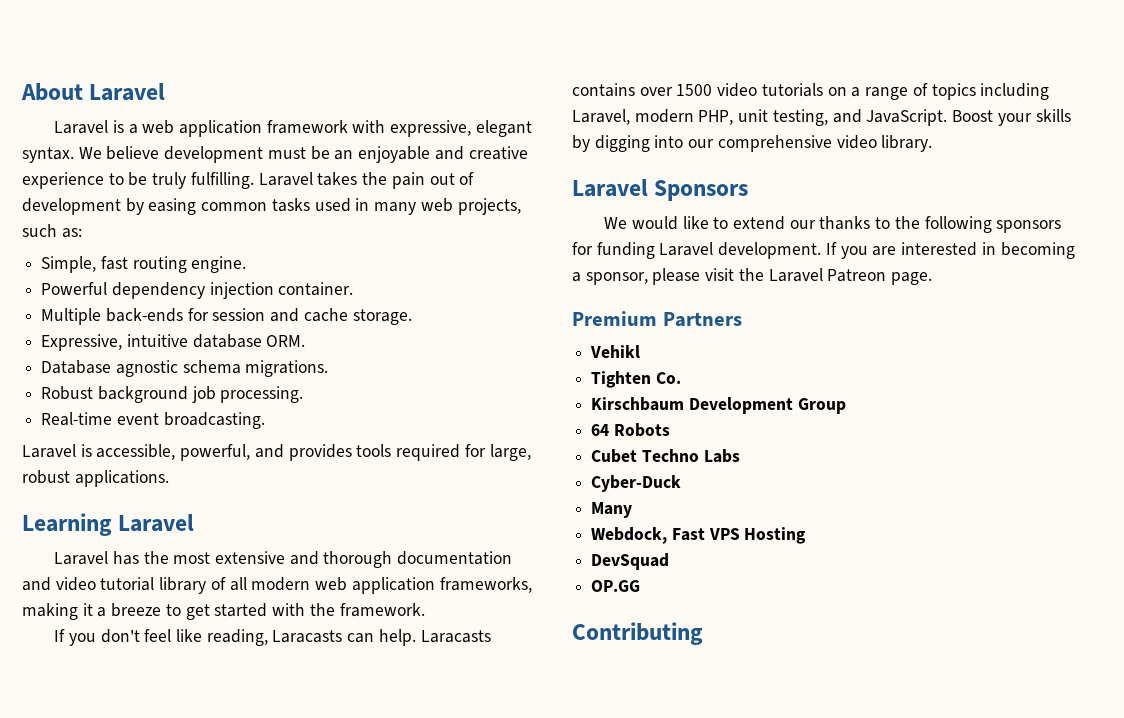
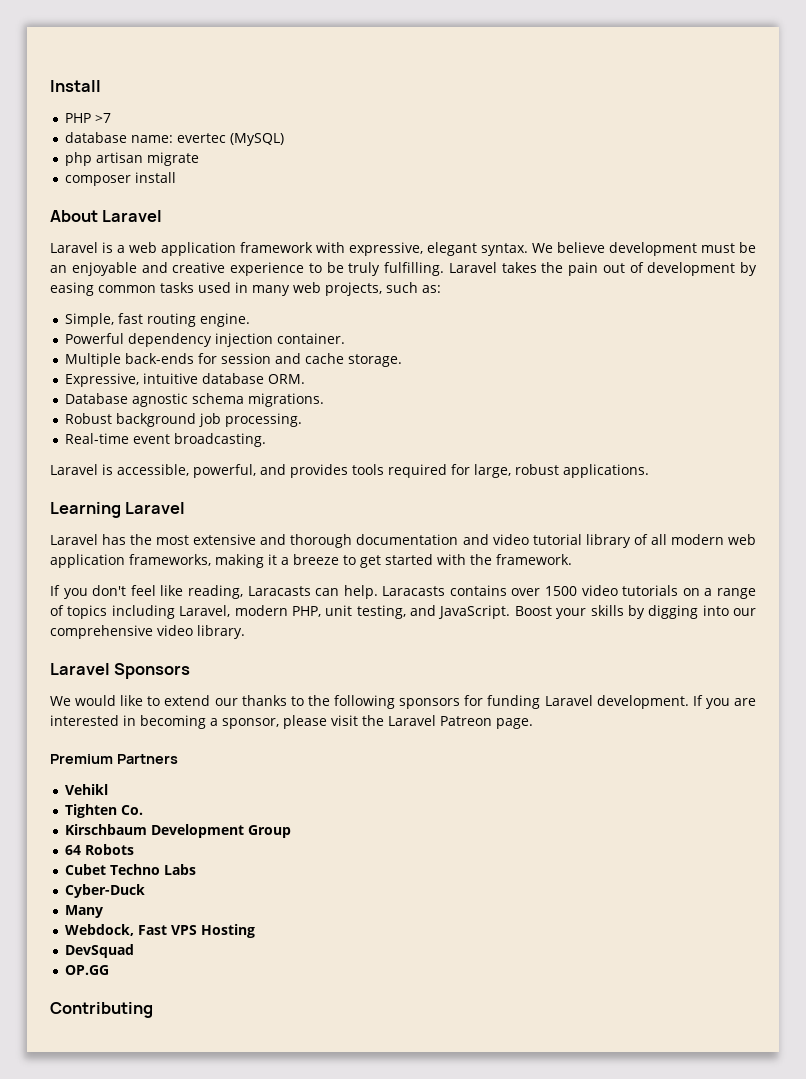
(21, 92) none -> [50,80,101,92] [64,113,111,123] [64,132,284,146] [64,152,199,166] [64,172,176,186] Install // PHP >7 // database name: evertec (MySQL) // php artisan migrate // composer install //

